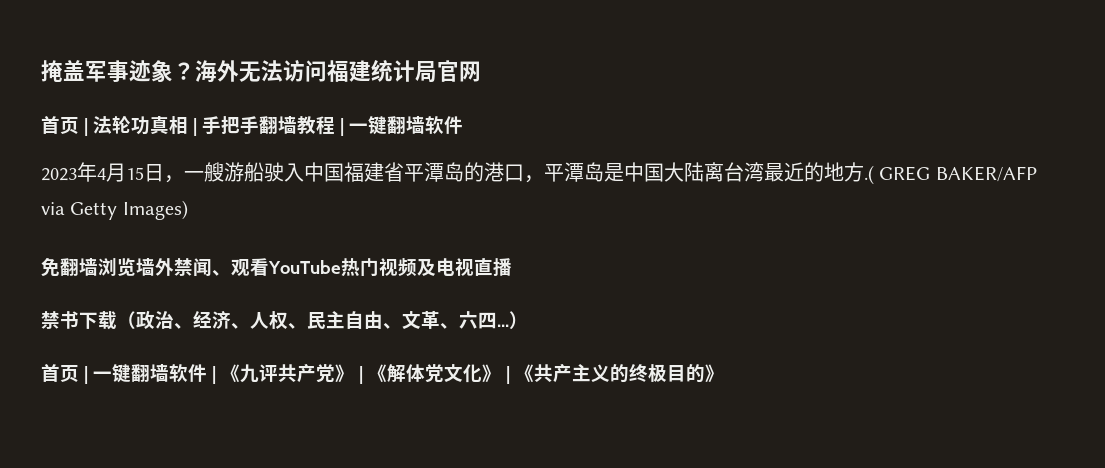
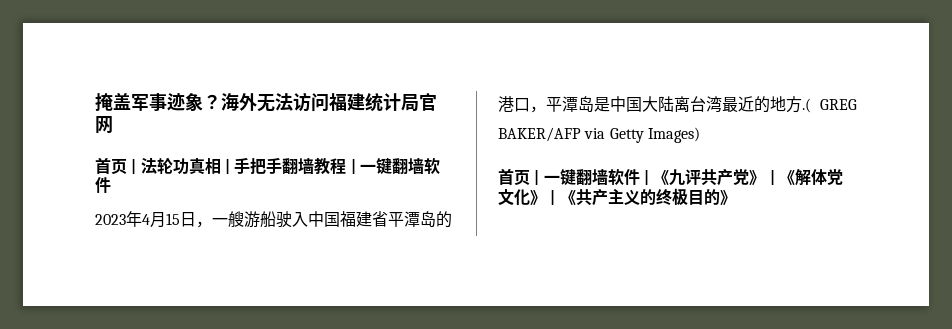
[41,257,512,277] [41,310,528,330] // 免翻墙浏览墙外禁闻、观看YouTube热门视频及电视直播 // 禁书下载（政治、经济、人权、民主自由、文革、六四...） -> (700, 135) none

